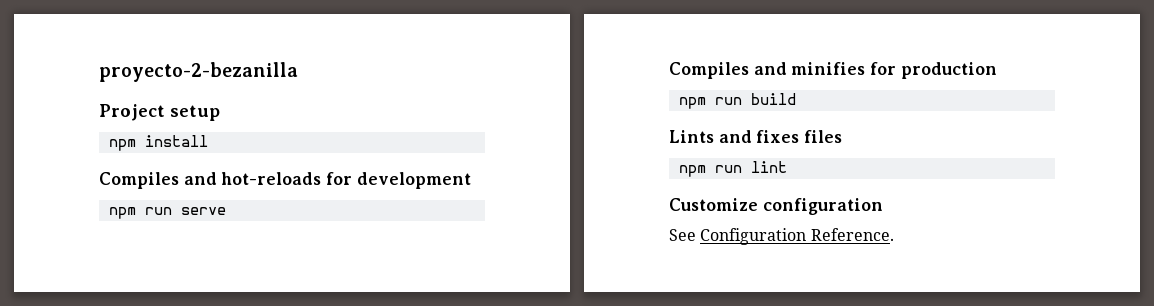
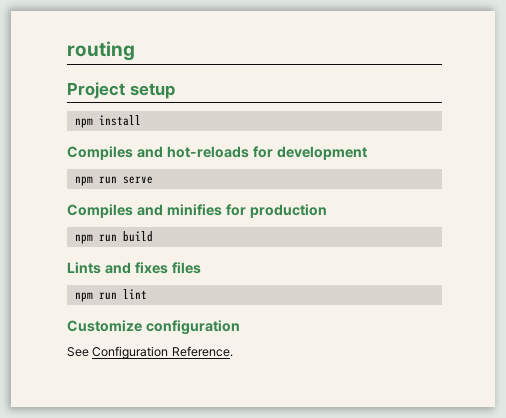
[99,62,298,82] proyecto-2-bezanilla -> [67,41,135,61] routing

